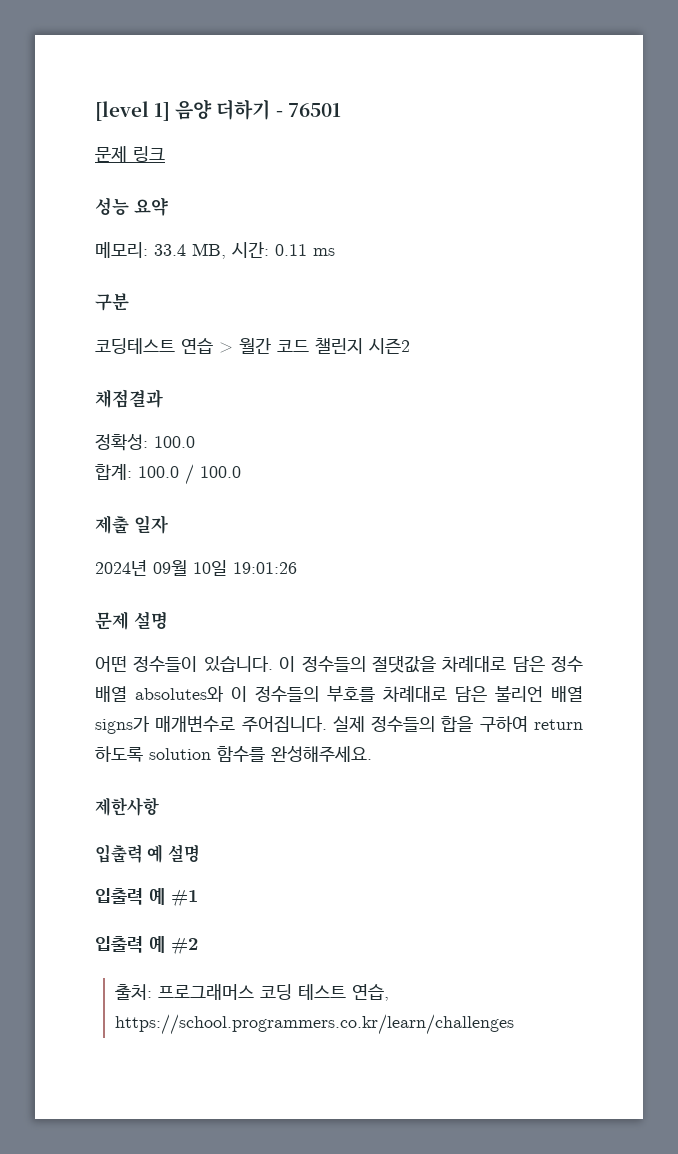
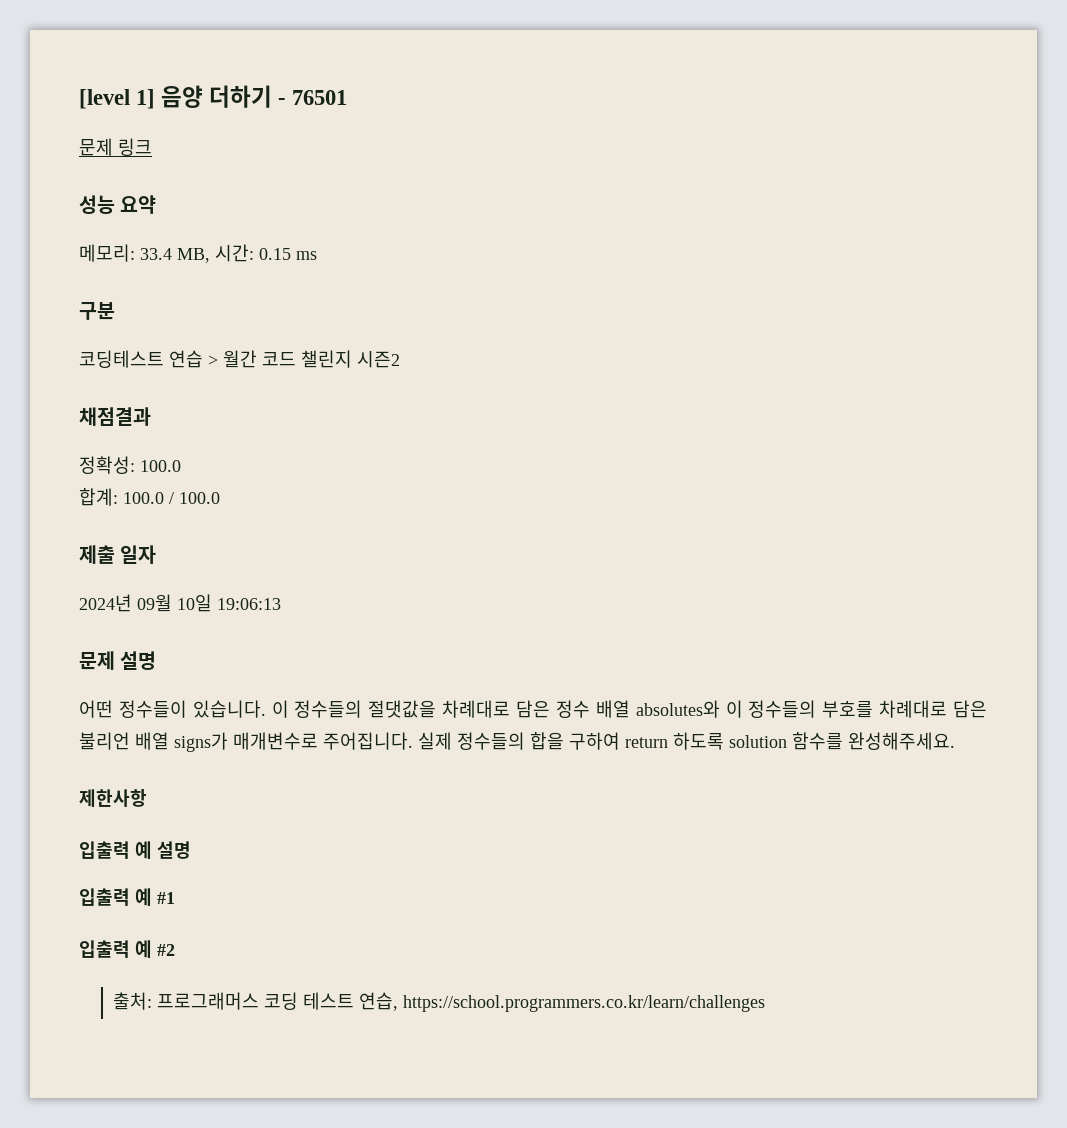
[275,244,307,256] 0.11 -> [259,248,291,260] 0.15
[233,562,297,574] 19:01:26 -> [217,598,281,610] 19:06:13

